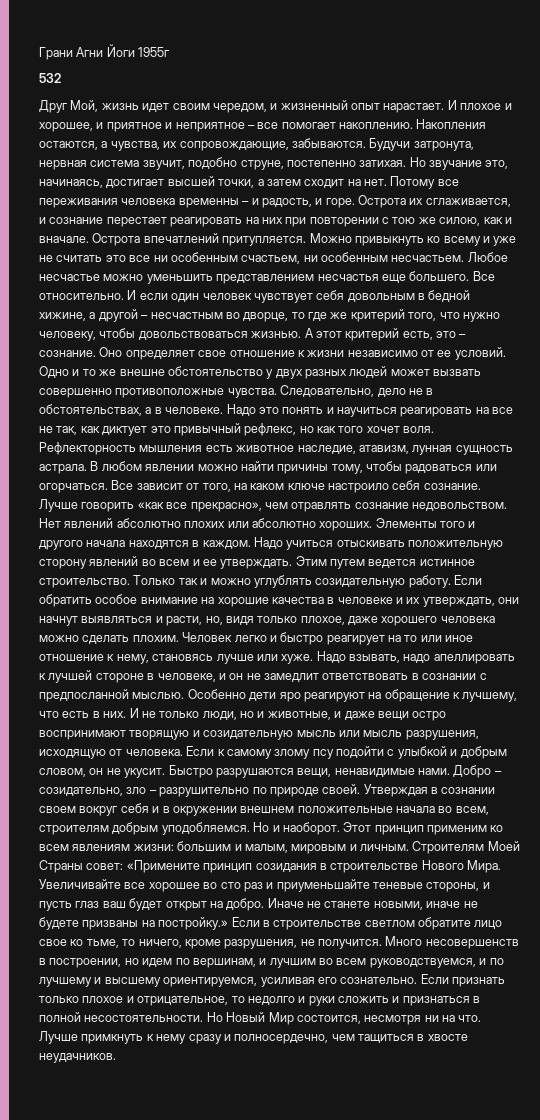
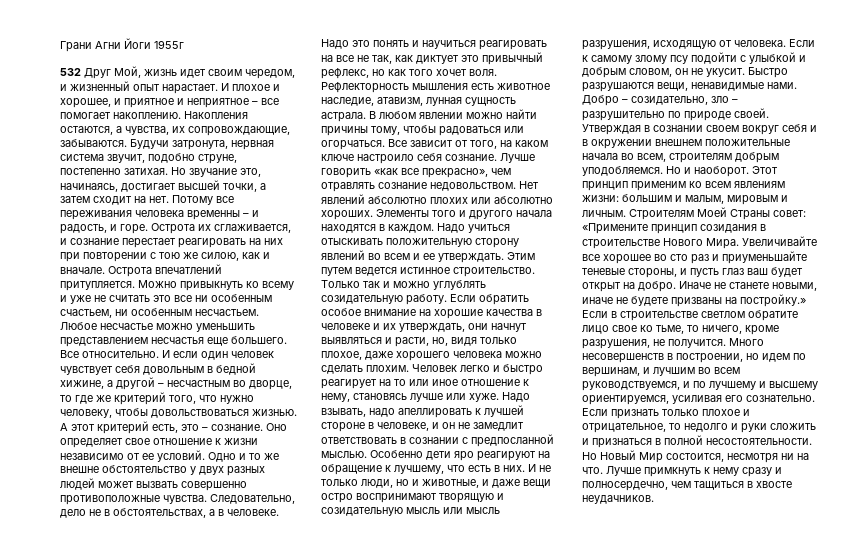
(61, 78) // -> (81, 72) none

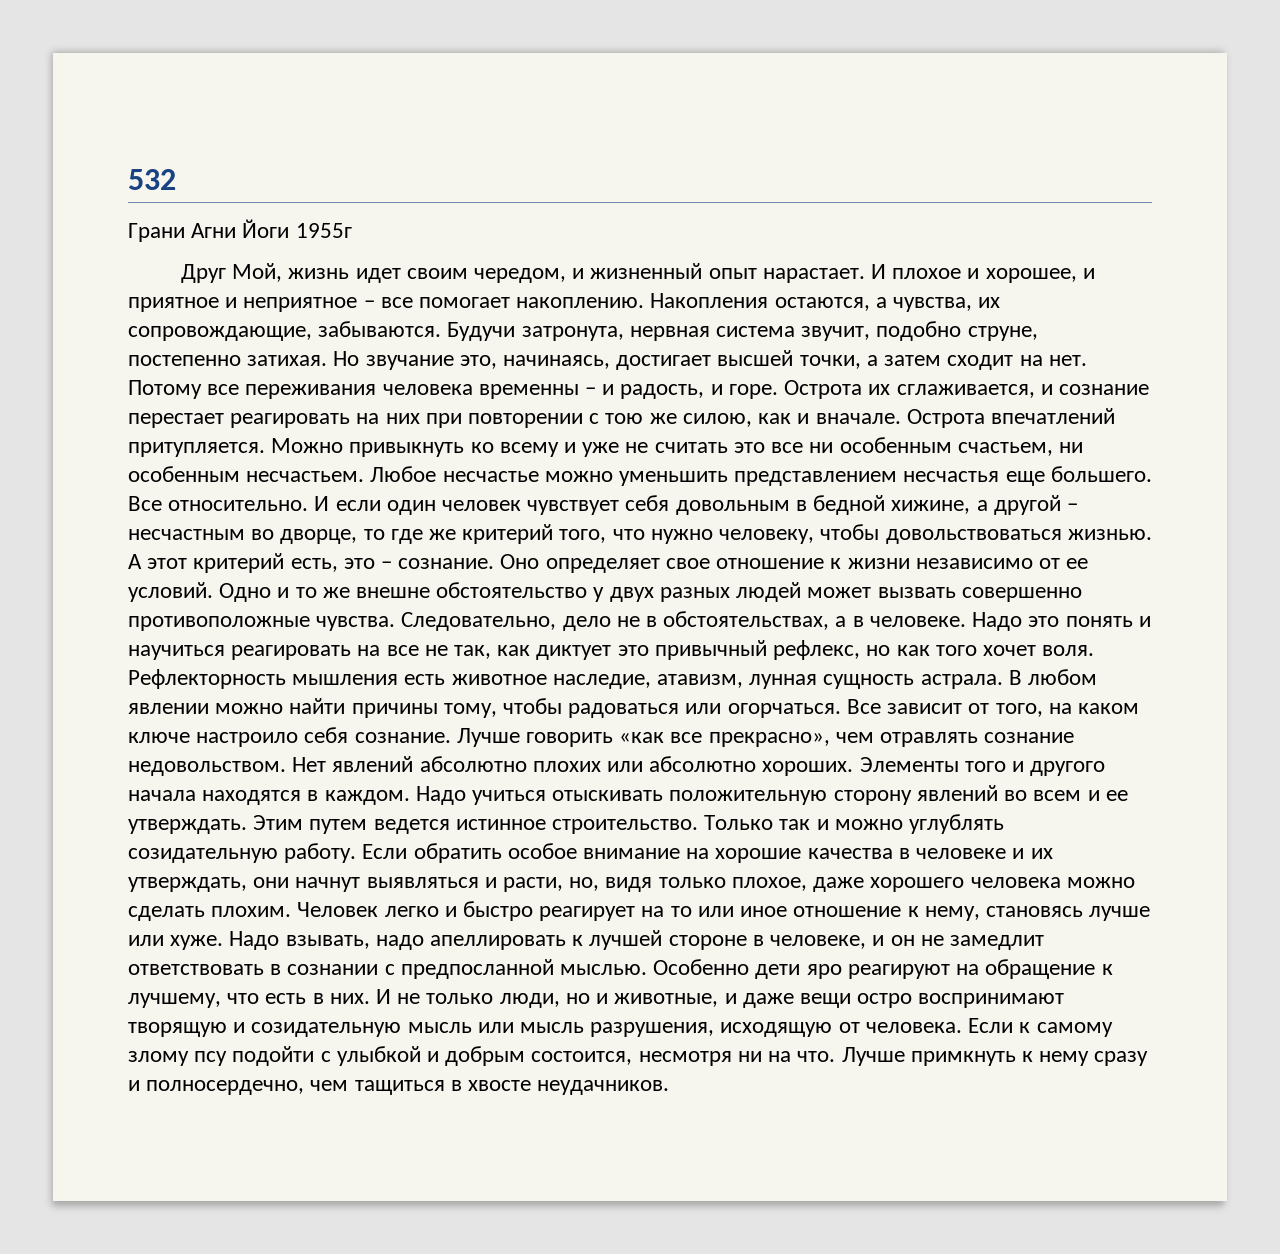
(60, 46) none -> [128,169,176,190] 532 //
[60,68,81,76] 532 -> (352, 230) none
[629,67,788,78] [582,82,797,92] [582,95,738,106] [582,108,769,121] [582,124,817,135] [582,139,790,149] [582,152,779,163] [582,166,778,177] [582,181,785,191] [582,194,788,205] [582,207,806,220] [582,223,766,234] [582,236,817,249] [582,251,807,264] [582,267,803,278] [582,281,817,292] [582,294,806,307] [582,310,798,321] [582,325,779,335] [582,338,764,349] [582,353,806,363] [582,367,740,377] [582,381,818,391] [582,395,815,405] [582,408,750,419] [582,423,816,433] [582,435,812,448] [582,450,663,463] словом, он не укусит. Быстро разрушаются вещи, ненавидимые нами. Добро – созидательно, зло – разрушительно по природе своей. Утверждая в сознании своем вокруг себя и в окружении внешнем положительные начала во всем, строителям добрым уподобляемся. Но и наоборот. Этот принцип применим ко всем явлениям жизни: большим и малым, мировым и личным. Строителям Моей Страны совет: «Примените принцип созидания в строительстве Нового Мира. Увеличивайте все хорошее во сто раз и приуменьшайте теневые стороны, и пусть глаз ваш будет открыт на добро. Иначе не станете новыми, иначе не будете призваны на постройку.» Если в строительстве светлом обратите лицо свое ко тьме, то ничего, кроме разрушения, не получится. Много несовершенств в построении, но идем по вершинам, и лучшим во всем руководствуемся, и по лучшему и высшему ориентируемся, усиливая его сознательно. Если признать только плохое и отрицательное, то недолго и руки сложить и признаться в полной несостоятельности. Но Новый Мир -> (526, 1056) none

